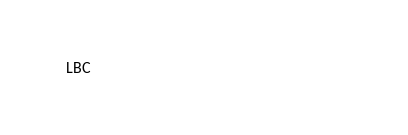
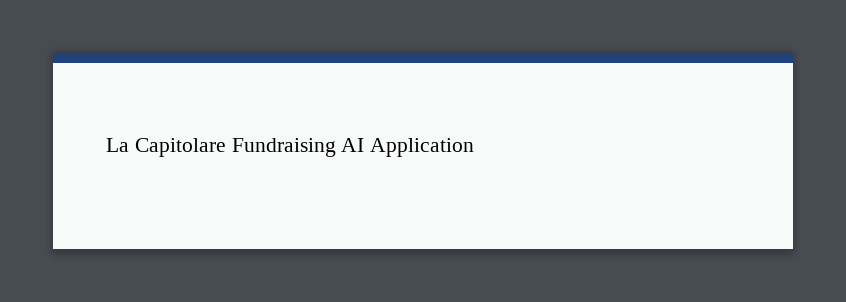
[66,62,91,73] LBC -> [106,138,475,157] La Capitolare Fundraising AI Application

